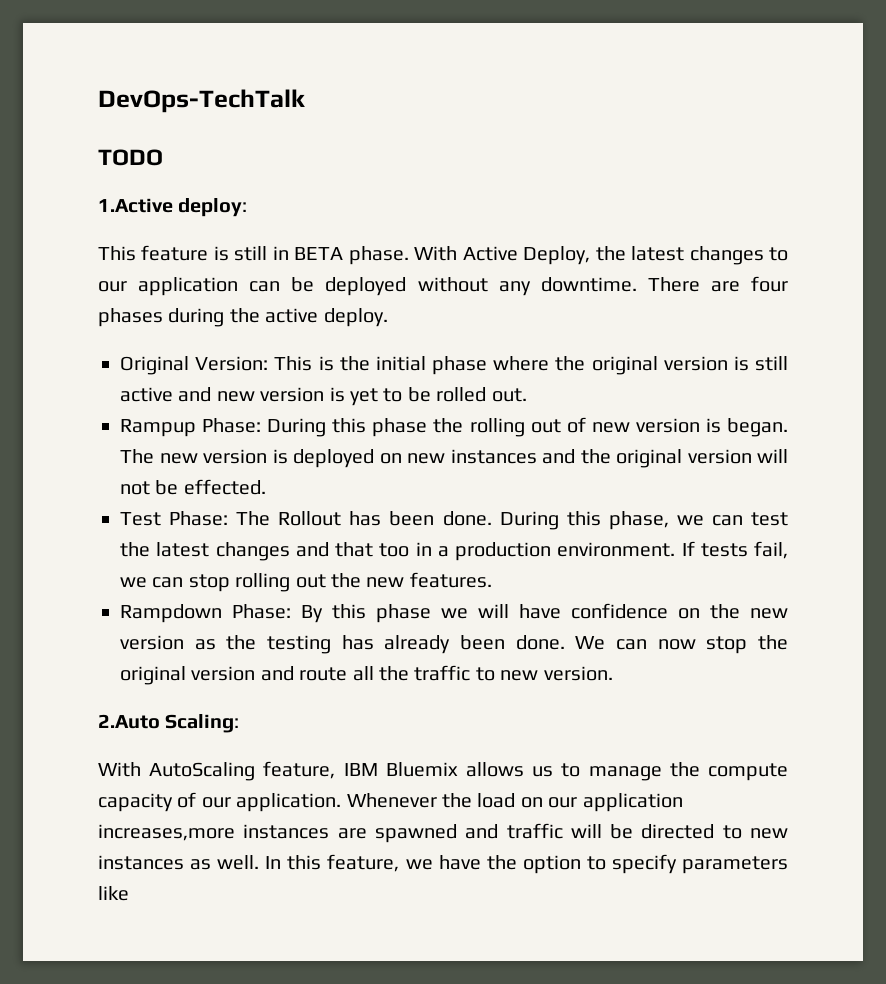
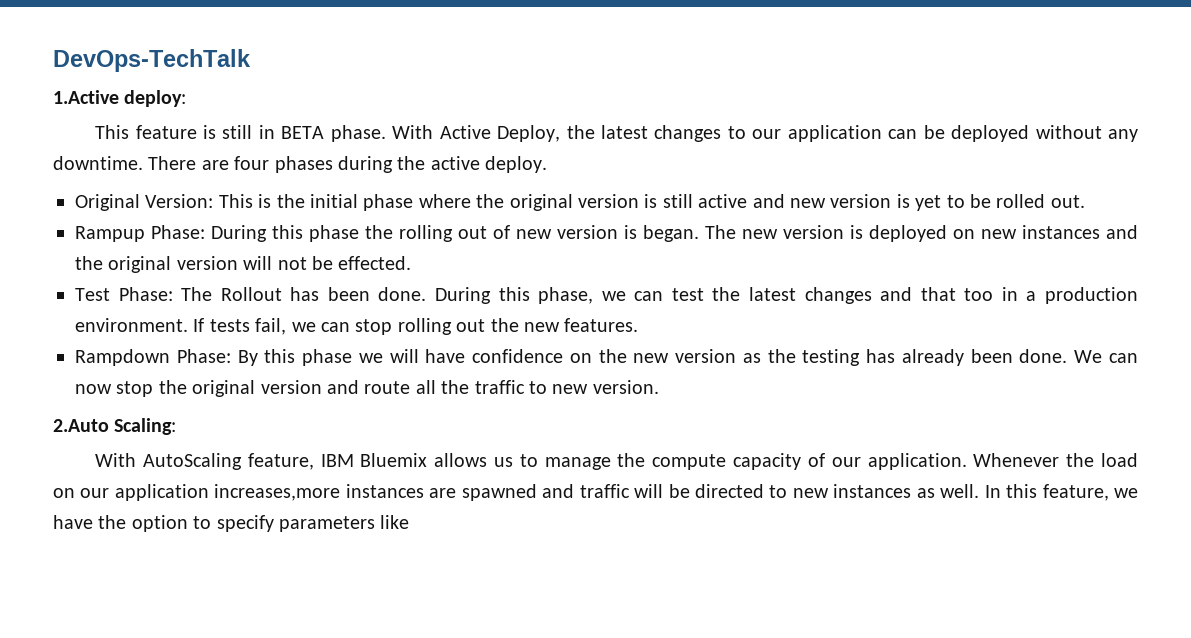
[98,149,163,166] // TODO -> (251, 60) none

